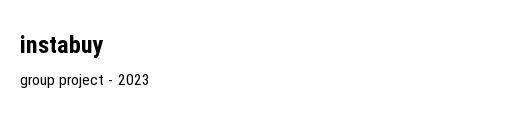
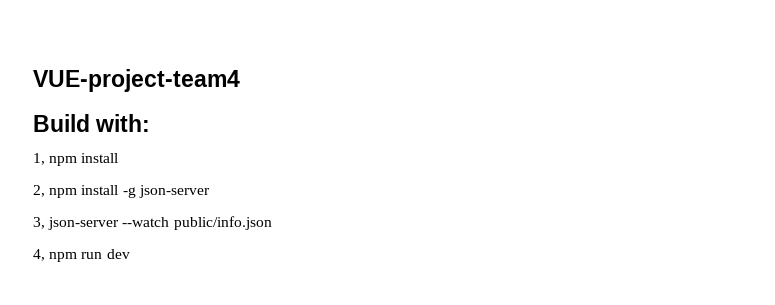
[20,35,104,58] [20,74,150,88] instabuy // group project - 2023 -> [33,69,240,92] [33,114,151,132] [33,153,119,166] [33,185,210,198] [33,216,272,230] [33,249,130,262] VUE-project-team4 // Build with: // 1, npm install // 2, npm install -g json-server // 3, json-server --watch public/info.json // 4, npm run dev

